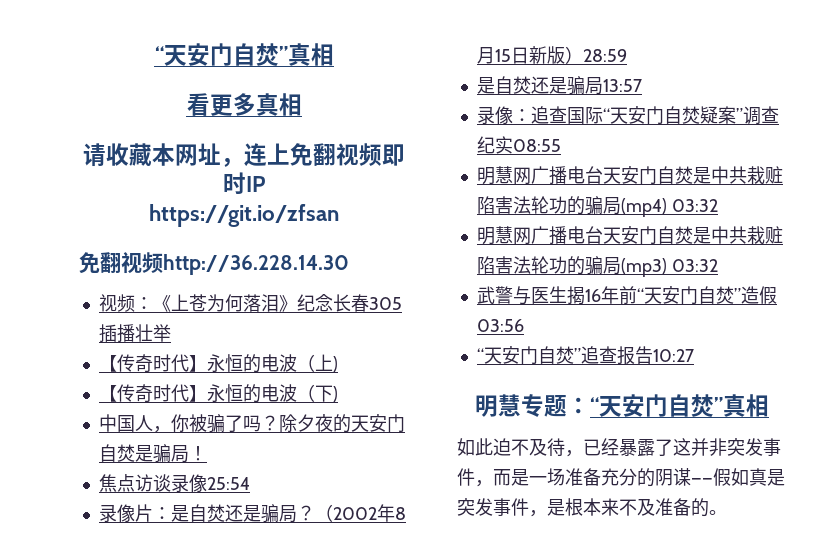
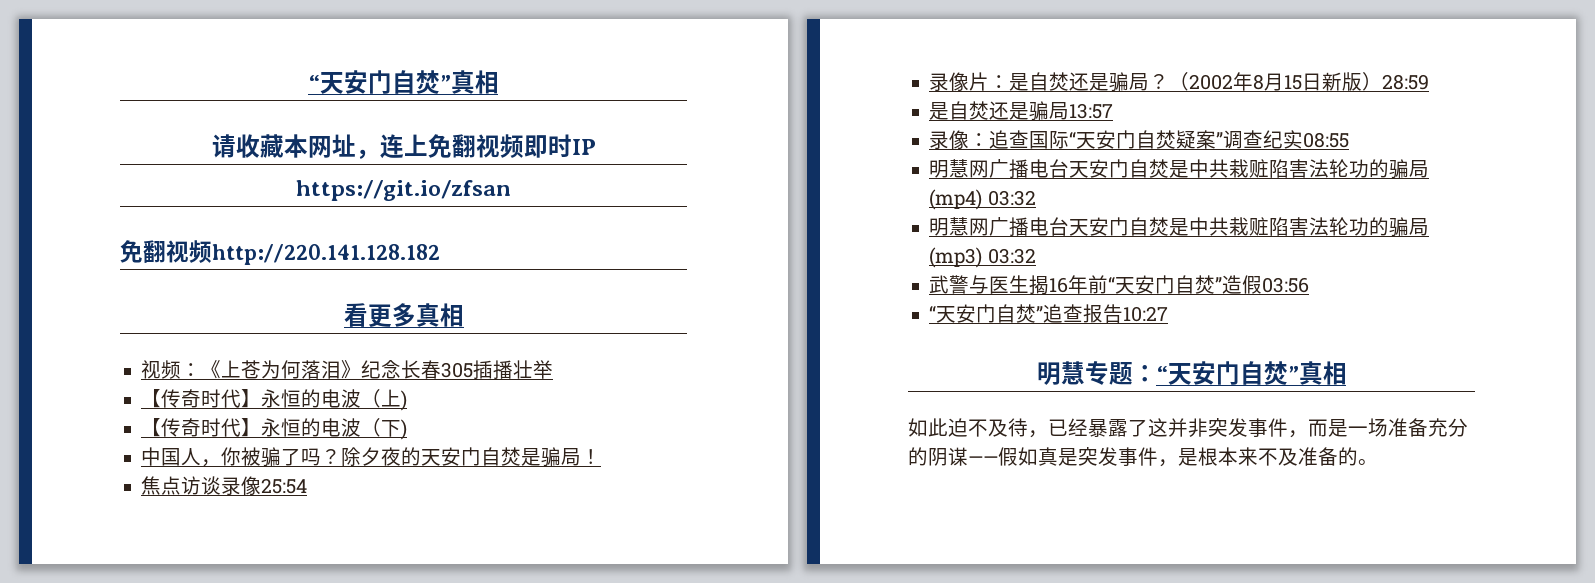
[154,43,334,66] [186,93,302,116] “天安门自焚”真相 // 看更多真相 -> [308,70,499,94] “天安门自焚”真相
[163,254,349,275] http://36.228.14.30 -> [212,244,440,265] [343,303,464,327] http://220.141.128.182 // 看更多真相

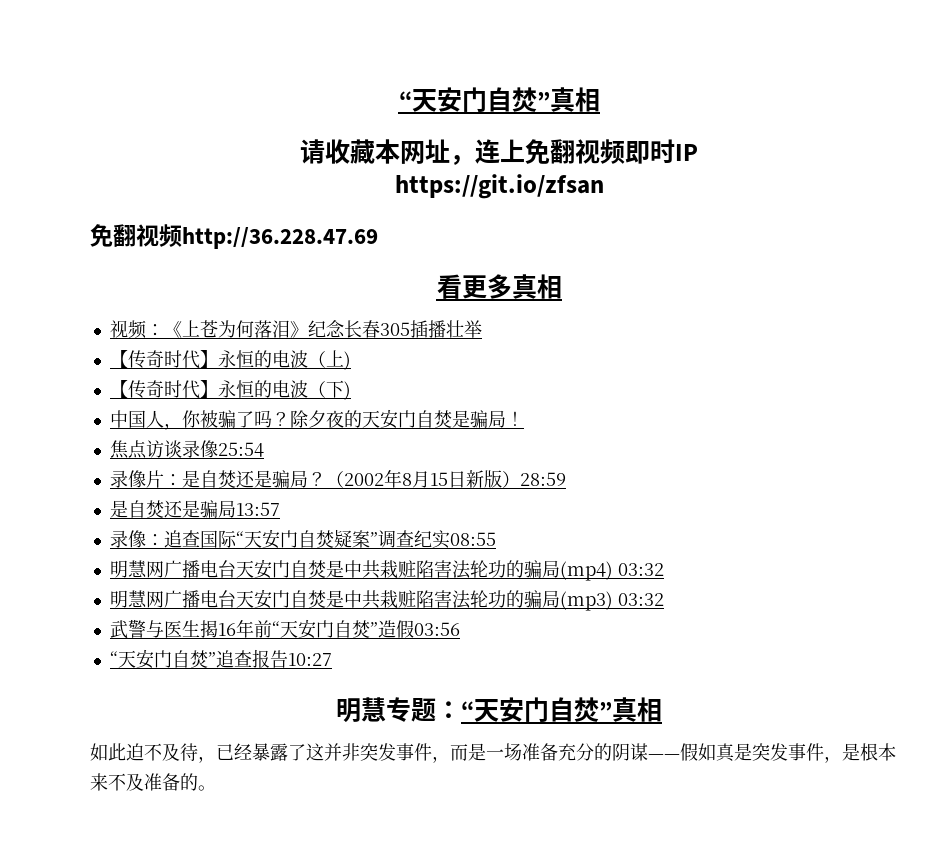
[212,244,440,265] http://220.141.128.182 -> [182,227,378,249] http://36.228.47.69

